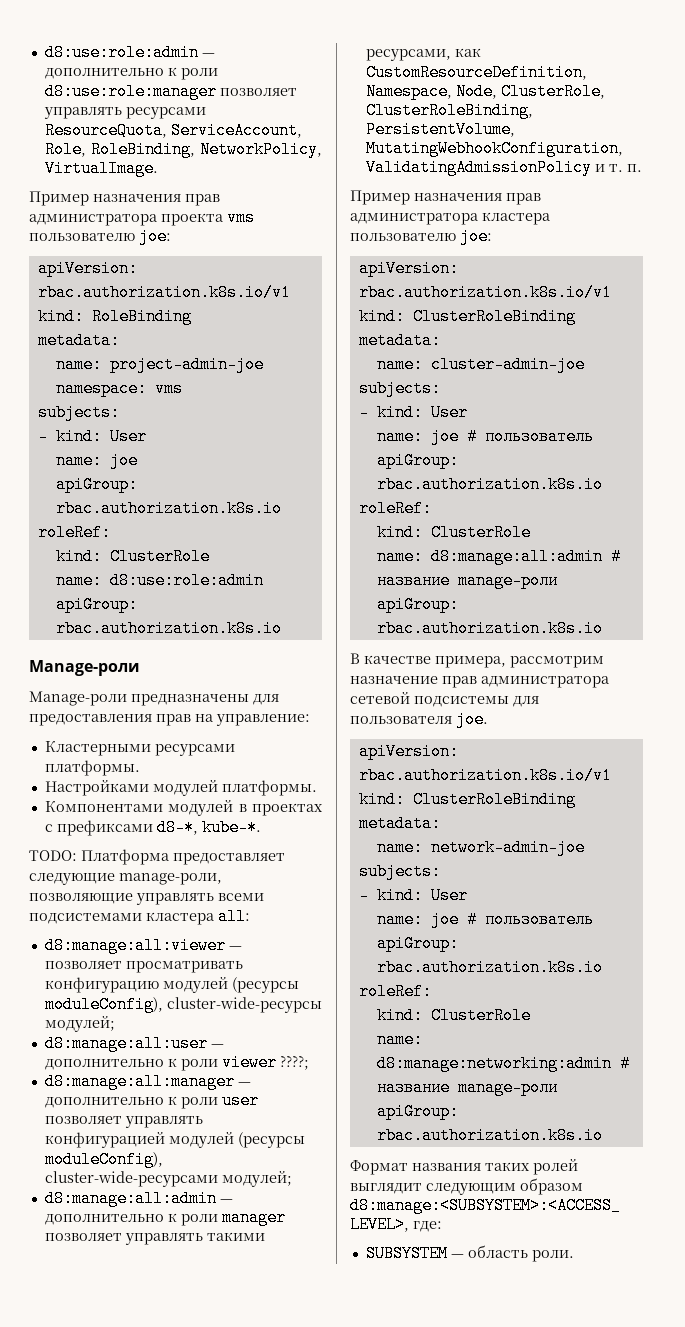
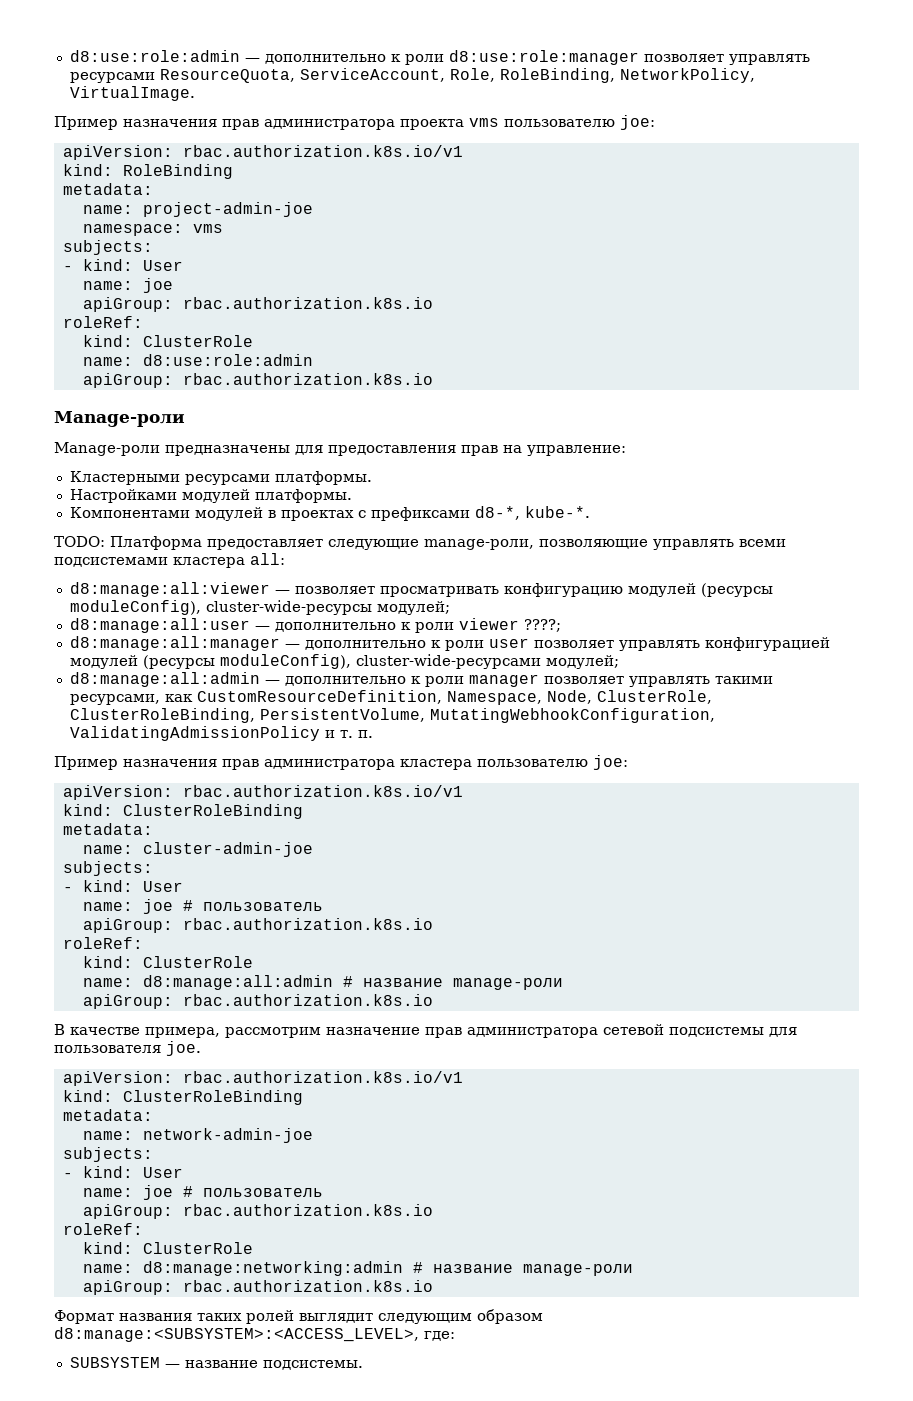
[467,1245,574,1262] область роли. -> [184,1360,363,1370] название подсистемы.

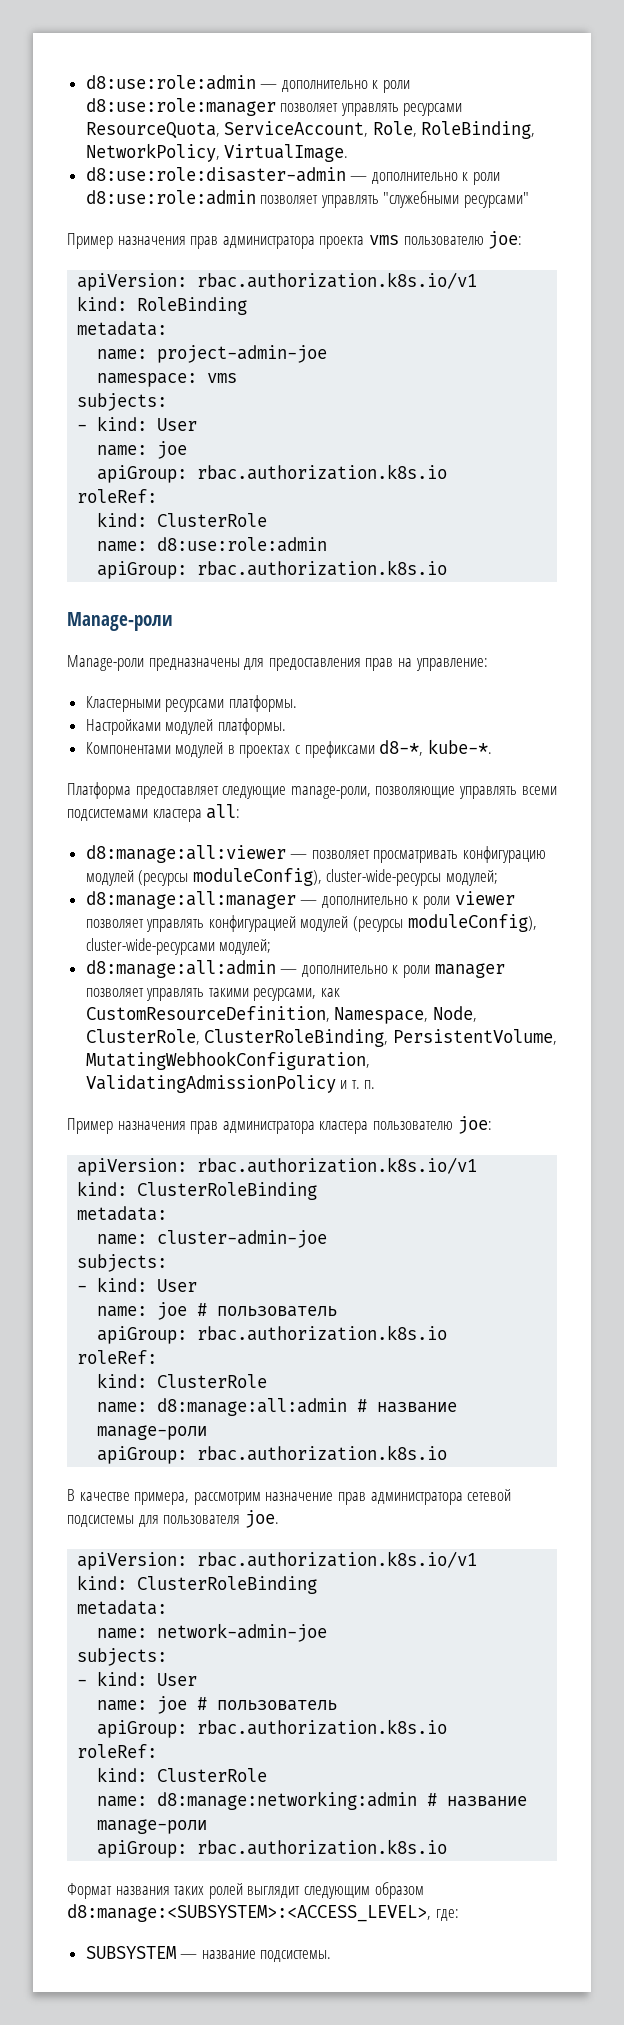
(195, 93) none -> [85,167,501,185] [85,190,530,208] // d8:use:role:disaster-admin — дополнительно к роли d8:use:role:admin позволяет управлять "служебными ресурсами"
[54,536,105,547] TODO: -> (492, 746) none
[69,618,250,633] d8:manage:all:user -> [85,891,296,909] d8:manage:all:manager
[523,619,561,632] [69,636,529,651] ????; // d8:manage:all:manager — дополнительно к роли user -> (515, 898) none

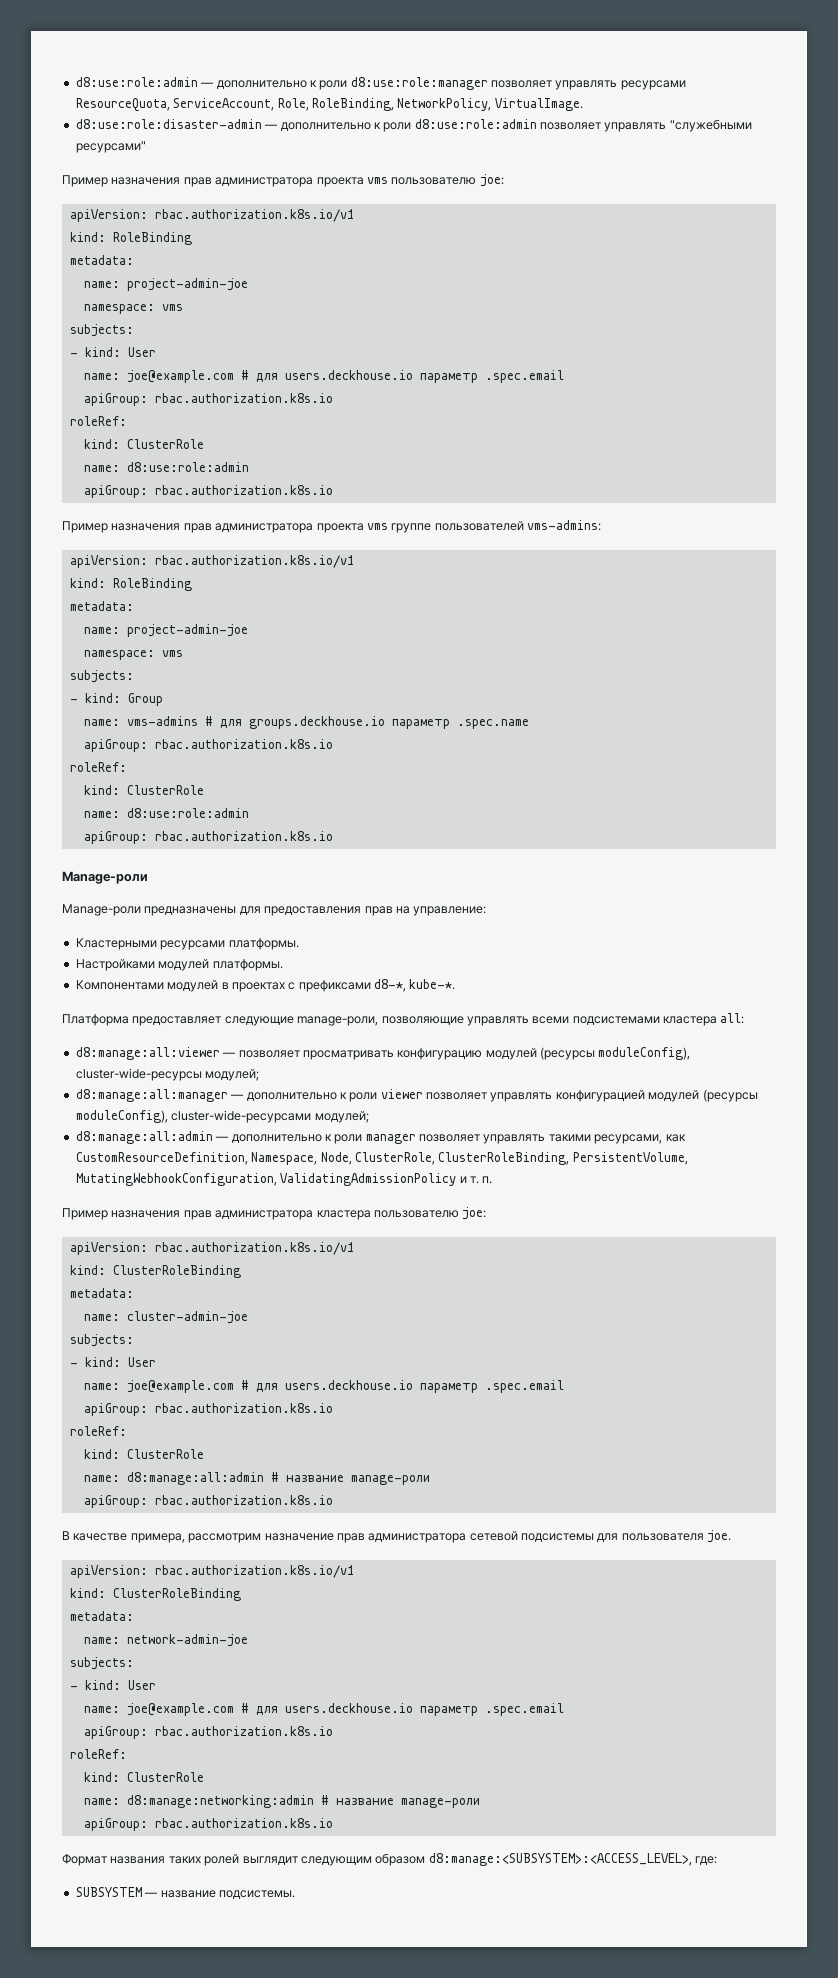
[157,441,188,459] joe -> [126,370,564,383] [83,393,333,406] [69,416,127,426] [83,439,204,449] [83,462,249,472] [83,485,333,498] [62,520,601,533] [69,555,354,568] [69,578,192,591] [69,601,134,611] [83,624,248,637] [83,650,183,660] [69,670,134,683] [69,693,163,706] [83,716,529,729] joe@example.com # для users.deckhouse.io параметр .spec.email // apiGroup: rbac.authorization.k8s.io // roleRef: // kind: ClusterRole // name: d8:use:role:admin // apiGroup: rbac.authorization.k8s.io // Пример назначения прав администратора проекта vms группе пользователей vms-admins: // apiVersion: rbac.authorization.k8s.io/v1 // kind: RoleBinding // metadata: // name: project-admin-joe // namespace: vms // subjects: // - kind: Group // name: vms-admins # для groups.deckhouse.io параметр .spec.name
[157,1302,338,1320] joe # пользователь -> [126,1380,564,1393] joe@example.com # для users.deckhouse.io параметр .spec.email
[157,1696,338,1714] joe # пользователь -> [126,1703,564,1716] joe@example.com # для users.deckhouse.io параметр .spec.email

